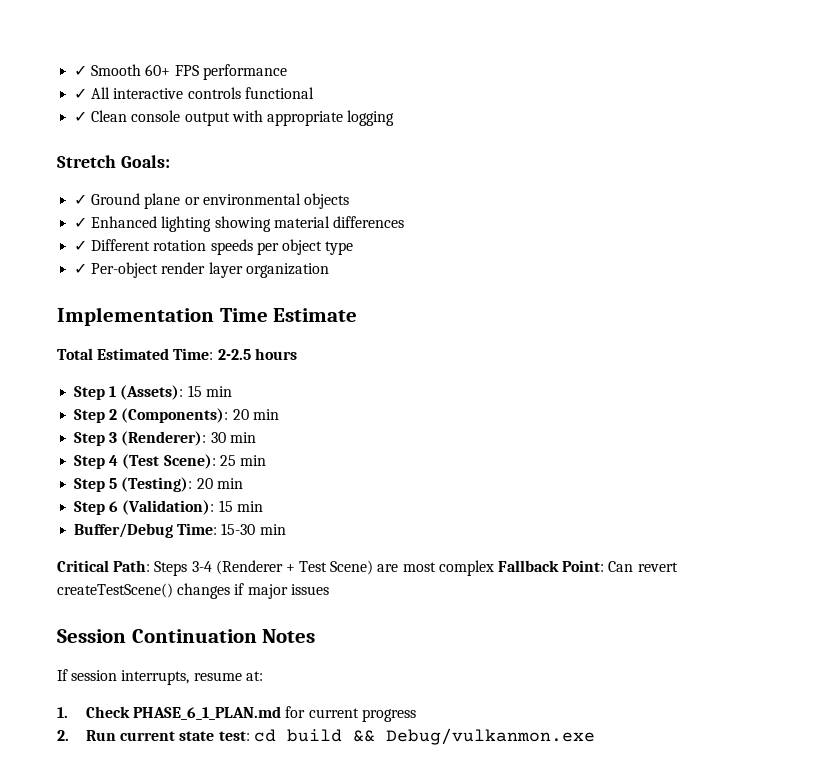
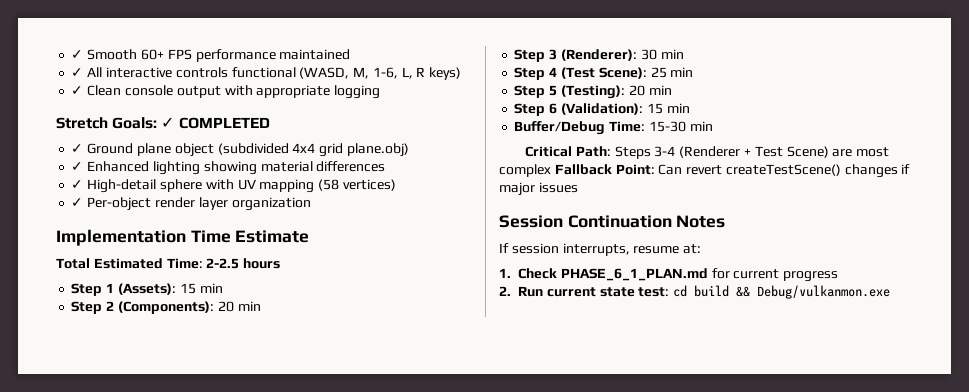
(287, 72) none -> [279,49,351,60] maintained
(314, 93) none -> [299,67,462,80] (WASD, M, 1-6, L, R keys)
(170, 161) none -> [161,117,270,129] ✓ COMPLETED
[184,193,349,209] or environmental objects -> [174,143,409,157] object (subdivided 4x4 grid plane.obj)
[91,239,354,255] Different rotation speeds per object type -> [87,179,396,193] High-detail sphere with UV mapping (58 vertices)

